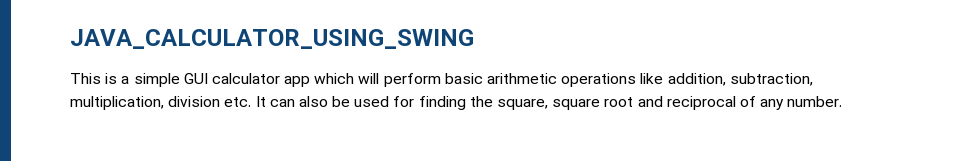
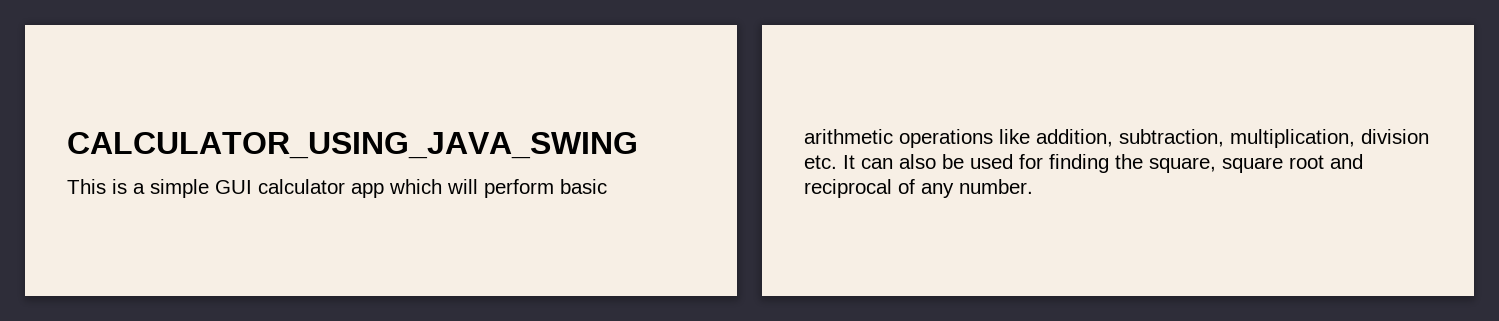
[70,29,474,49] JAVA_CALCULATOR_USING_SWING -> [67,132,638,159] CALCULATOR_USING_JAVA_SWING

